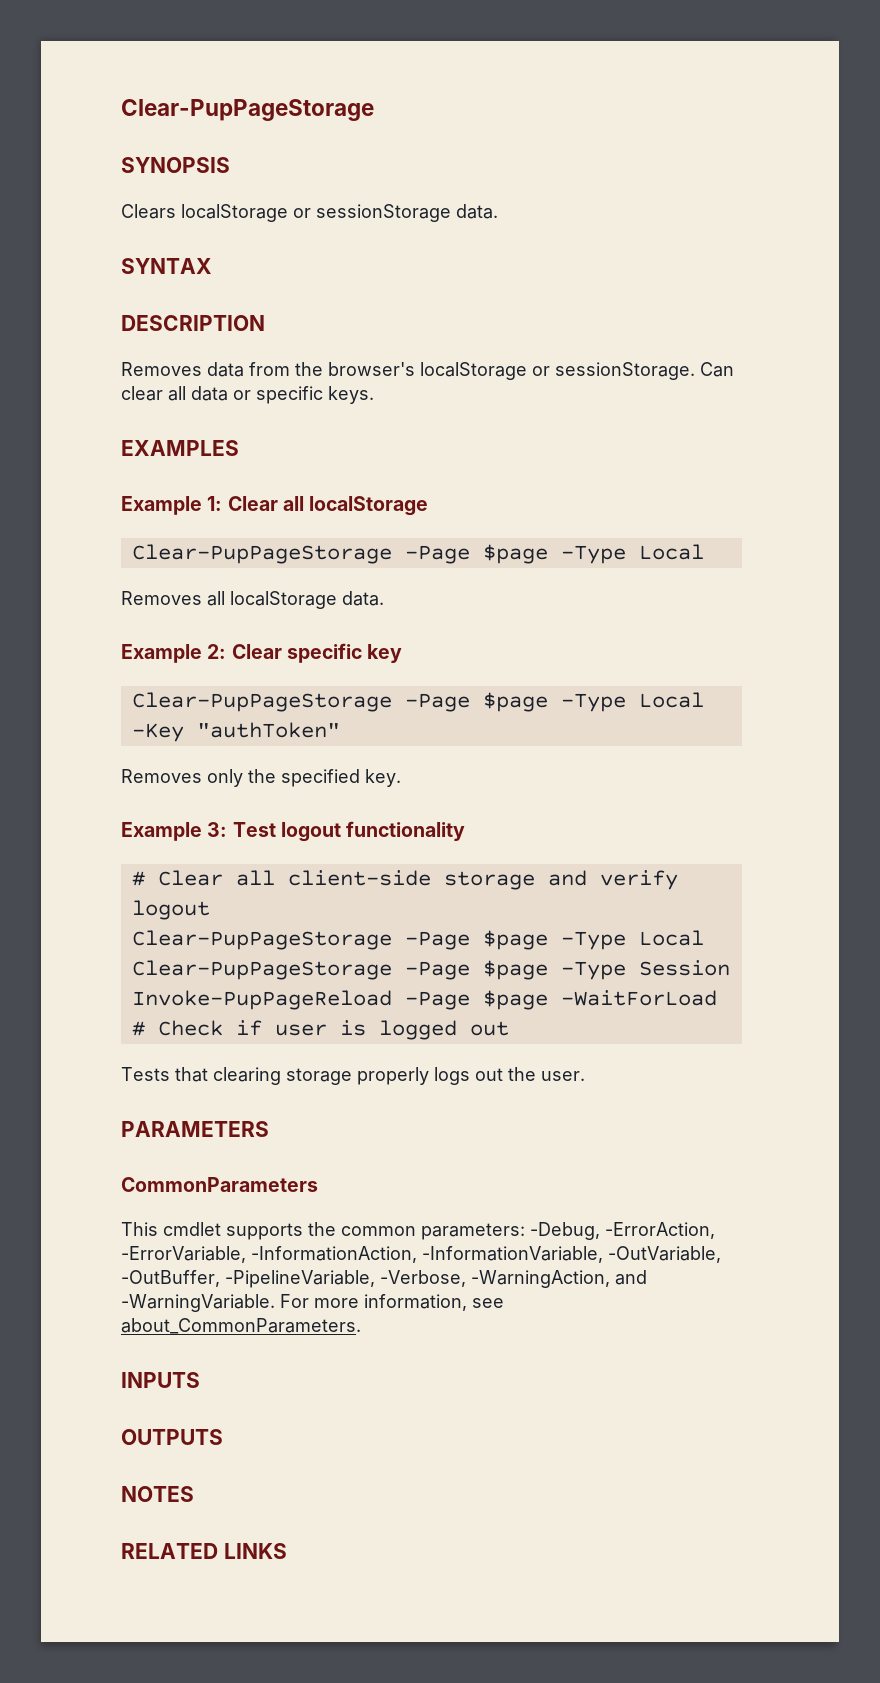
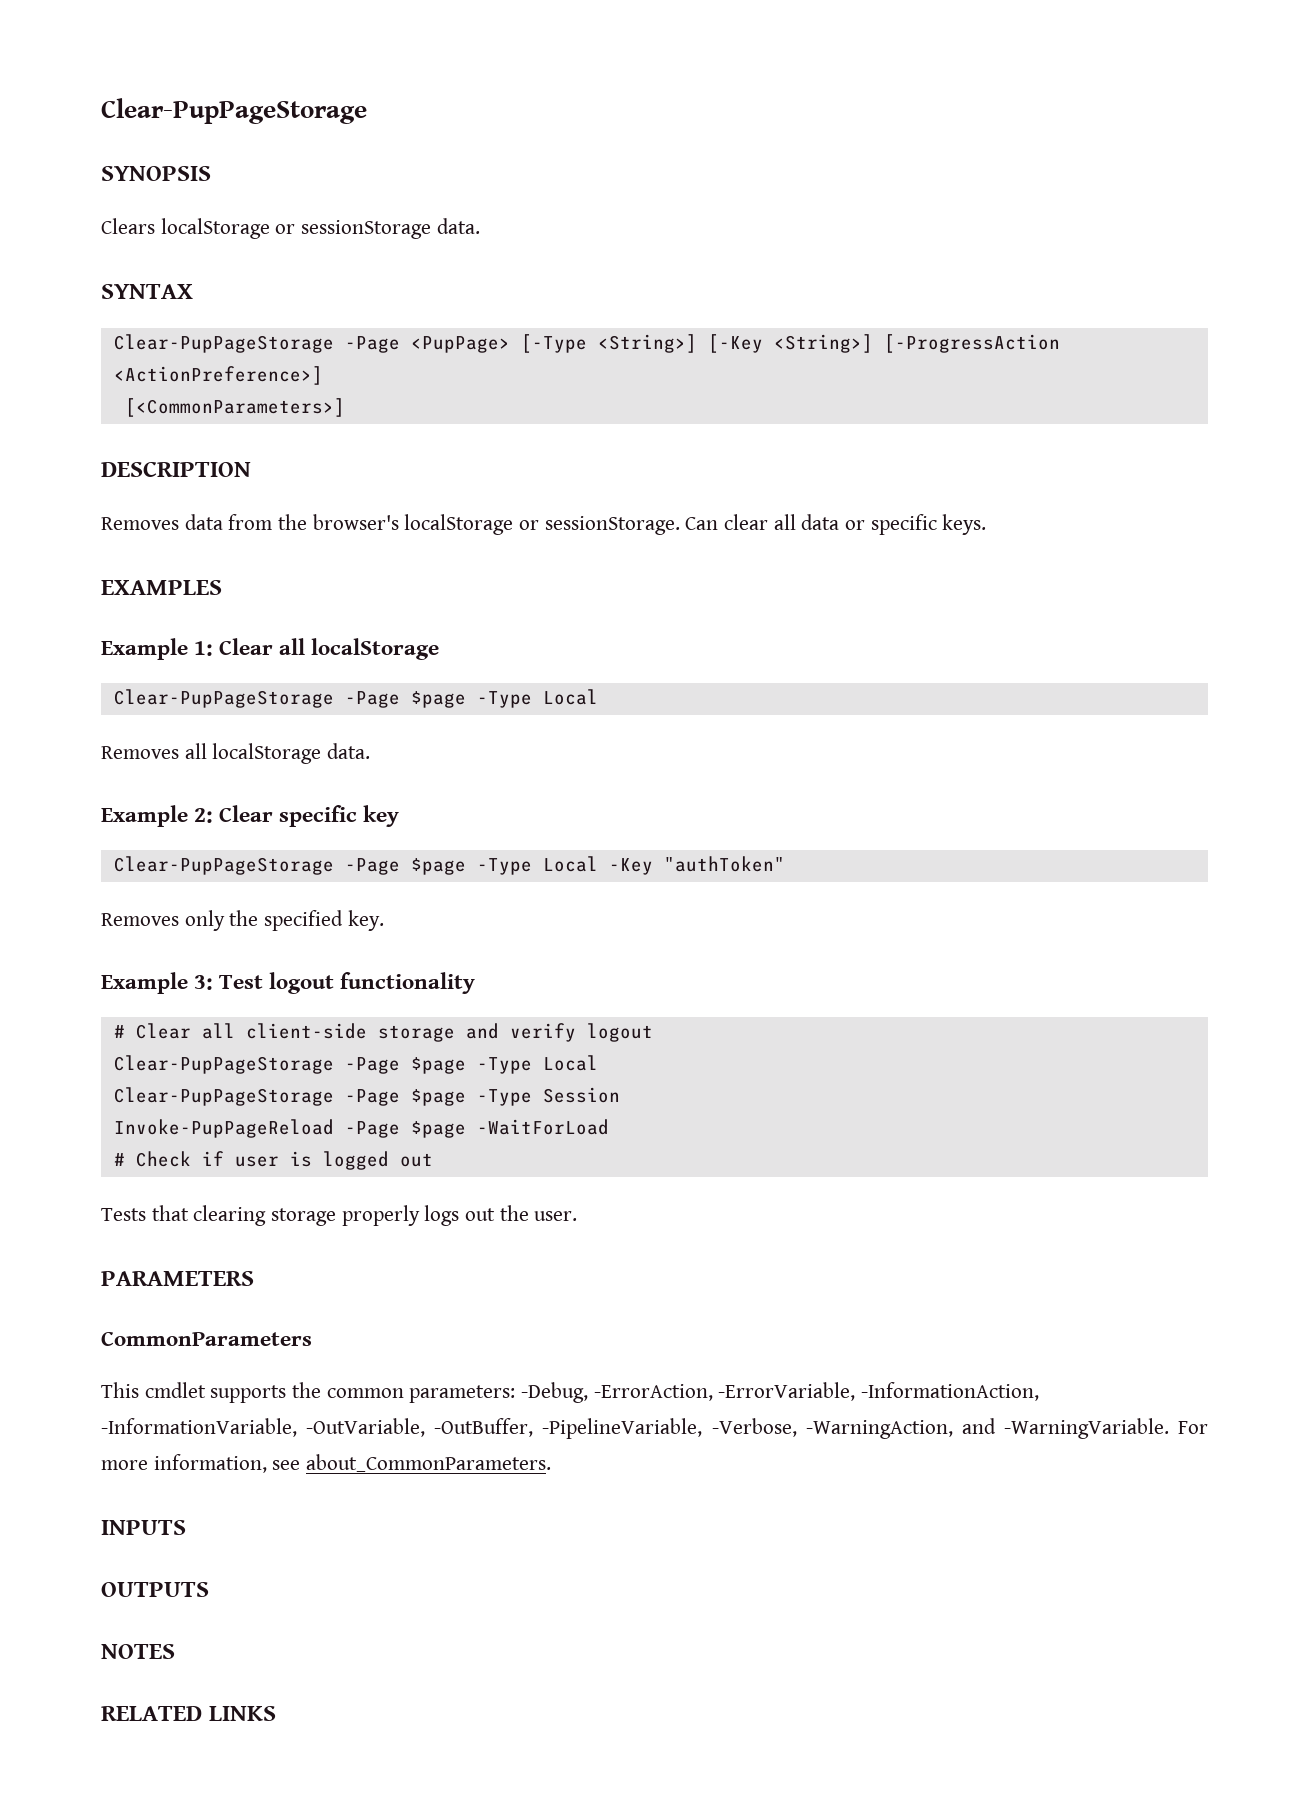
(212, 266) none -> [113,334,1060,353] [113,366,323,385] [124,398,345,417] // Clear-PupPageStorage -Page <PupPage> [-Type <String>] [-Key <String>] [-ProgressAction <ActionPreference>] // [<CommonParameters>]

